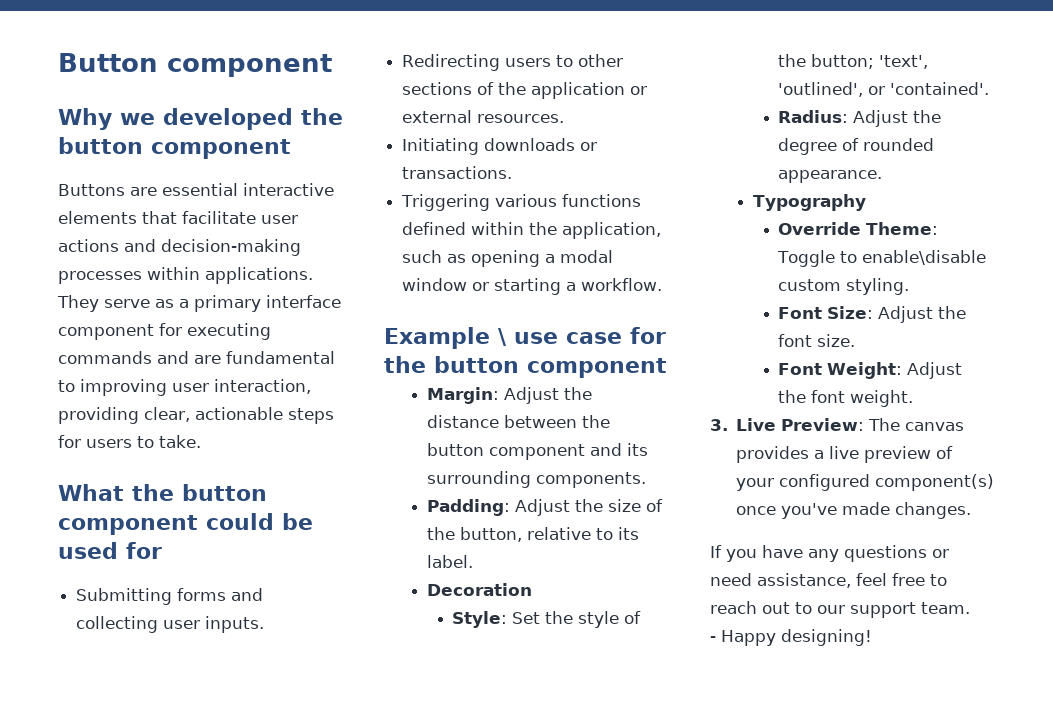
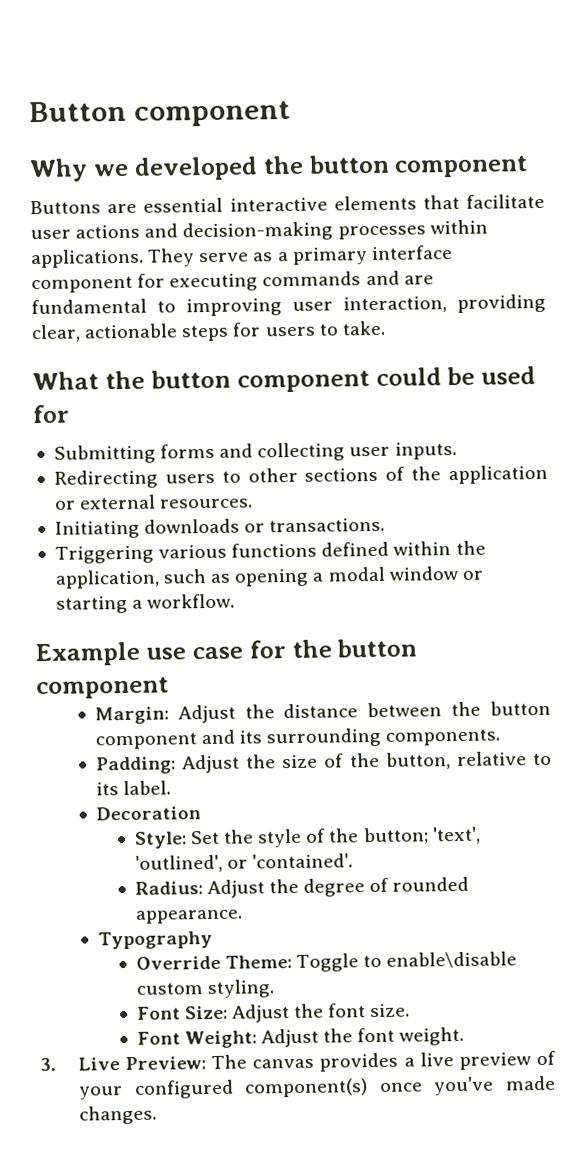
[498,328,507,346] \ -> (140, 654) none
[710,545,949,562] [710,573,947,588] [710,601,970,618] [710,629,872,646] // If you have any questions or need assistance, feel free to reach out to our support team. // - Happy designing! -> (157, 1115) none

